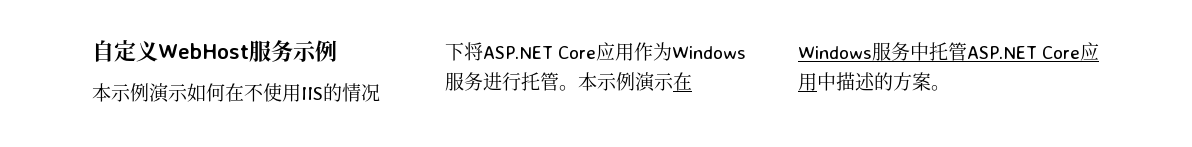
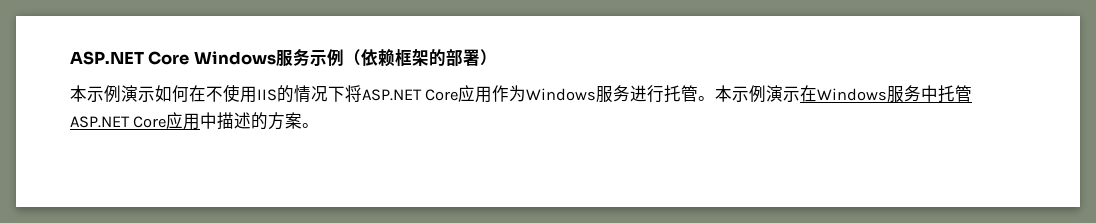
[92,40,249,62] 自定义WebHost -> [70,51,276,65] ASP.NET Core Windows
(337, 51) none -> [343,49,497,67] （依赖框架的部署）

